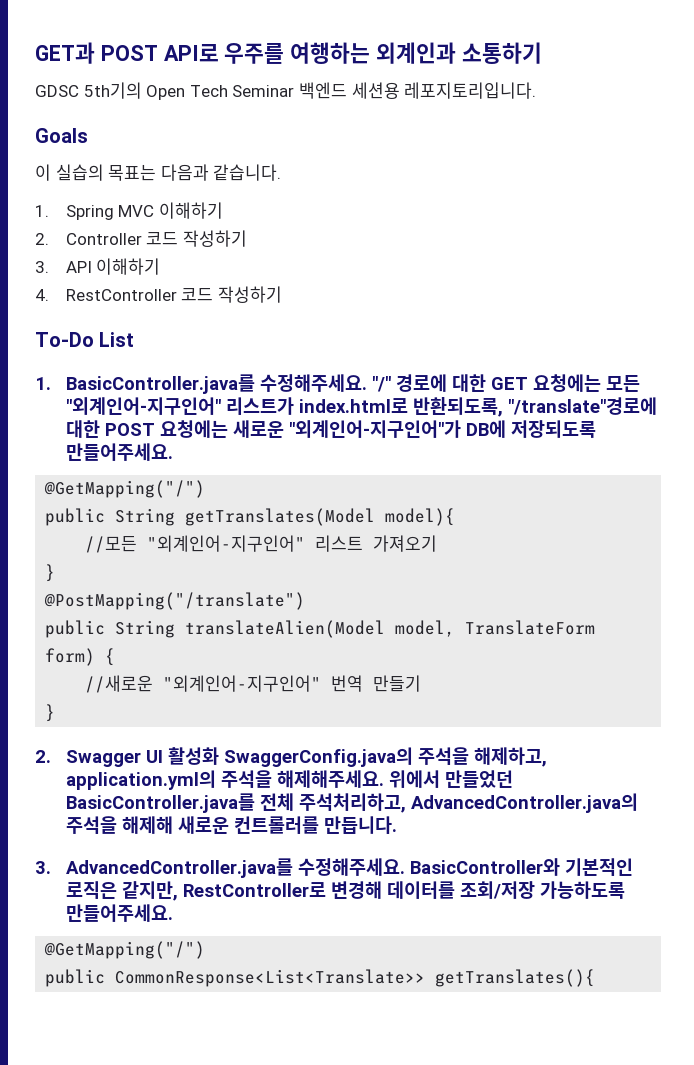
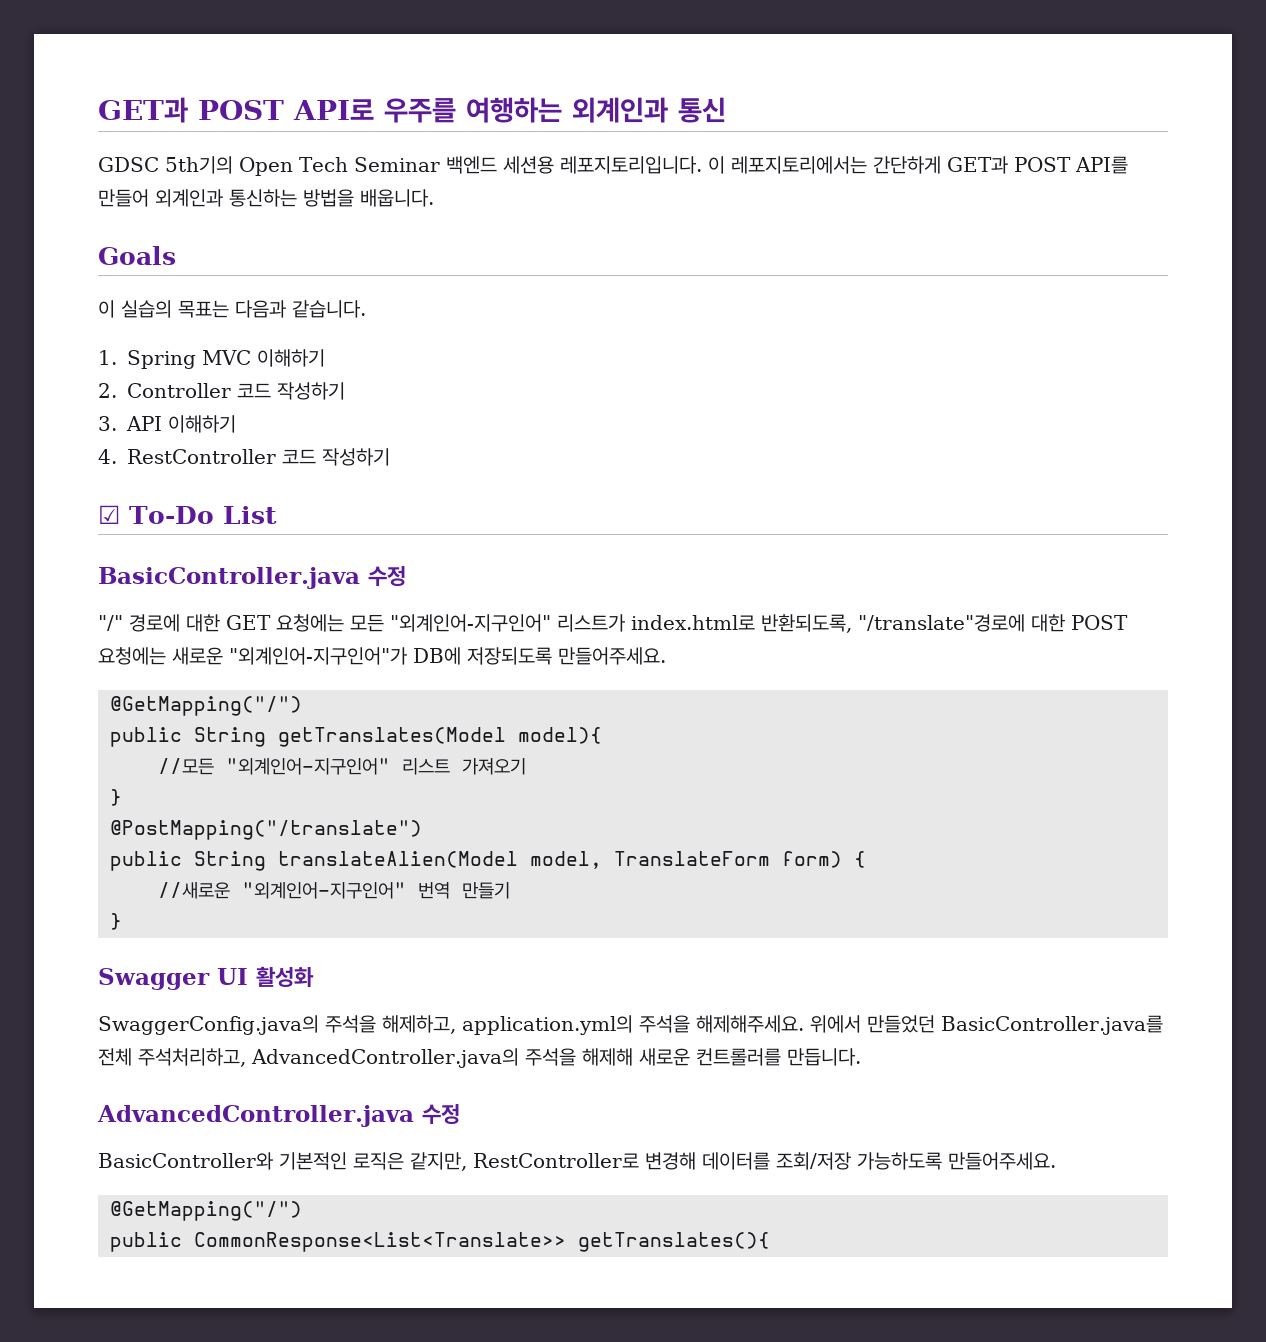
[461,42,542,64] 소통하기 -> [678,97,726,123] 통신
(537, 90) none -> [707,156,1128,174] [98,189,434,207] 이 레포지토리에서는 간단하게 GET과 POST API를 만들어 외계인과 통신하는 방법을 배웁니다.
(282, 294) none -> [98,505,120,524] ☑
[35,374,367,394] 1. BasicController.java를 수정해주세요. -> [98,566,406,589] BasicController.java 수정 //
[35,750,51,763] 2. -> (122, 921) none
(219, 756) none -> (314, 977) //
[35,858,405,878] 3. AdvancedController.java를 수정해주세요. -> [97,1104,460,1127] AdvancedController.java 수정 //

